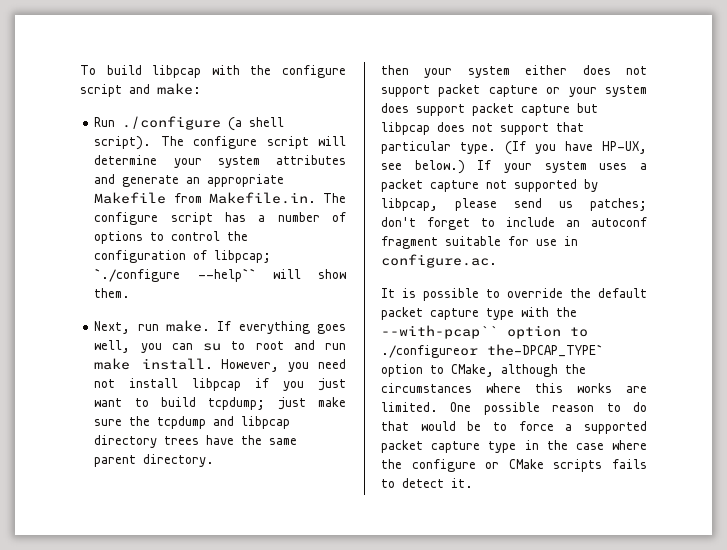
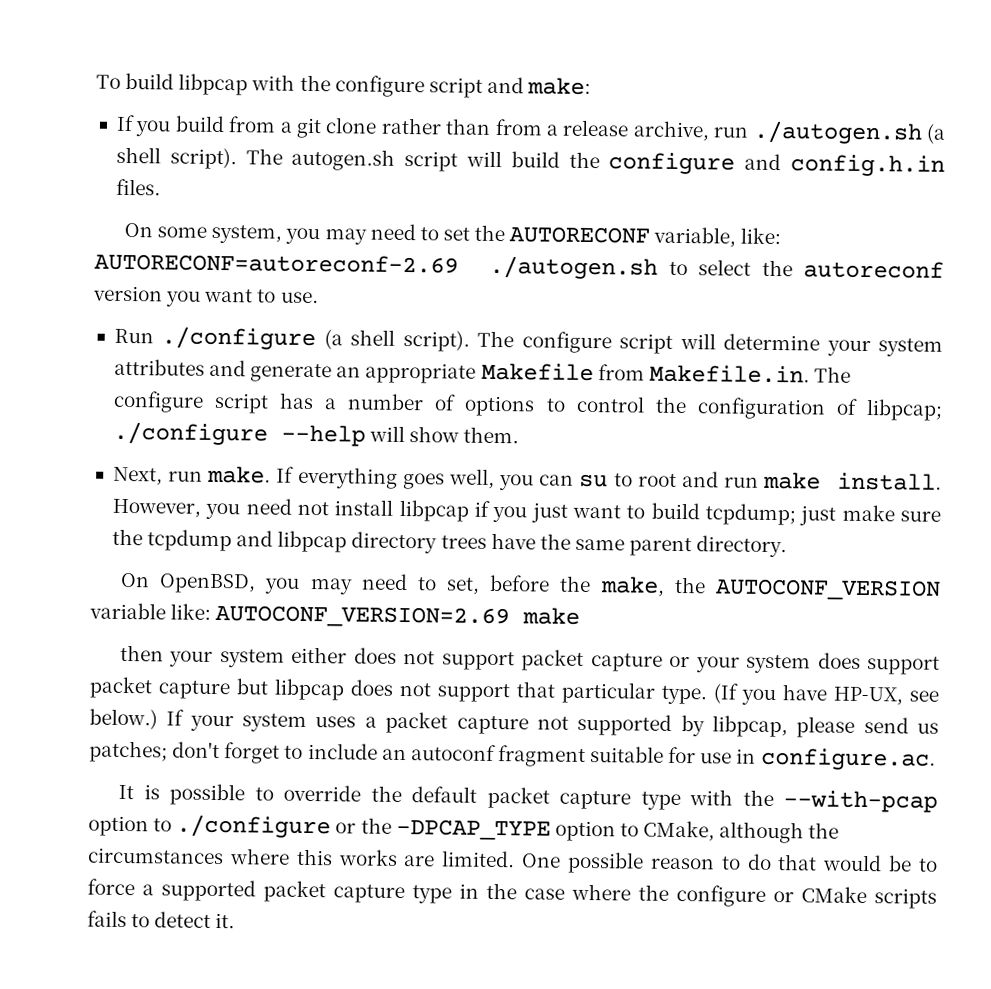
(201, 89) none -> [115,114,946,145] [115,146,946,177] [115,178,161,196] [124,222,782,248] [94,252,944,280] [93,285,319,307] // If you build from a git clone rather than from a release archive, run ./autogen.sh (a shell script). The autogen.sh script will build the configure and config.h.in files. // On some system, you may need to set the AUTORECONF variable, like: AUTORECONF=autoreconf-2.69 ./autogen.sh to select the autoreconf version you want to use.
[94,268,256,282] `./configure --help`` -> [112,421,366,447] ./configure --help
(215, 460) none -> [120,572,941,601] [89,602,581,629] // On OpenBSD, you may need to set, before the make, the AUTOCONF_VERSION variable like: AUTOCONF_VERSION=2.69 make
[381,325,588,339] [381,344,603,358] --with-pcap`` option to ./configureor the-DPCAP_TYPE` -> [783,790,938,813] [88,814,551,841] --with-pcap option to ./configure or the -DPCAP_TYPE

